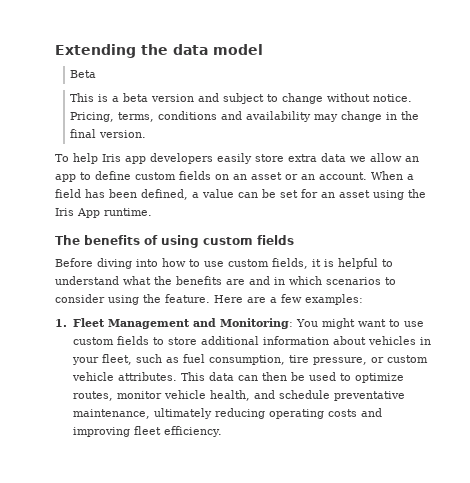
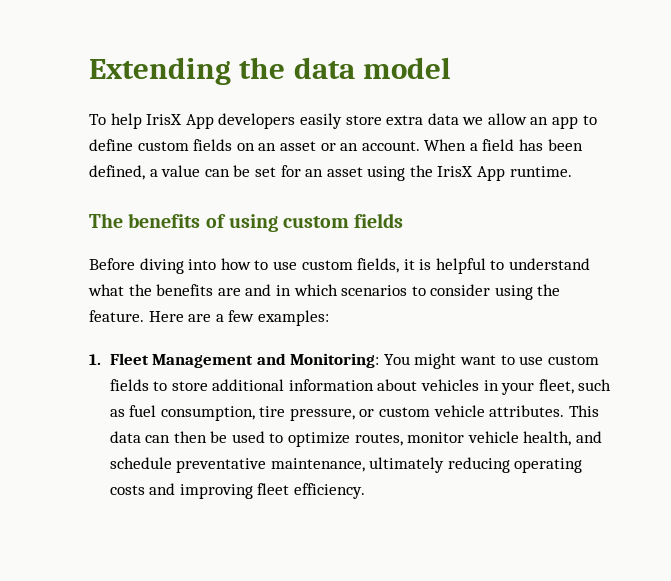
[70,70,97,78] [70,93,413,104] [70,111,420,122] [70,129,147,138] // Beta // This is a beta version and subject to change without notice. Pricing, terms, conditions and availability may change in the final version. -> (452, 68) none
[102,154,146,164] Iris app -> [146,114,214,129] IrisX App
[55,208,74,216] Iris -> [437,166,474,177] IrisX

